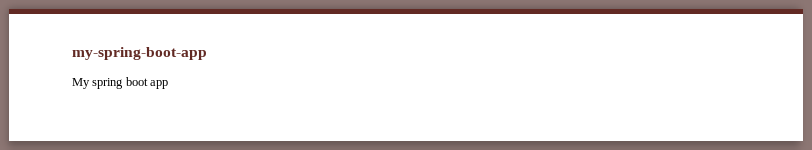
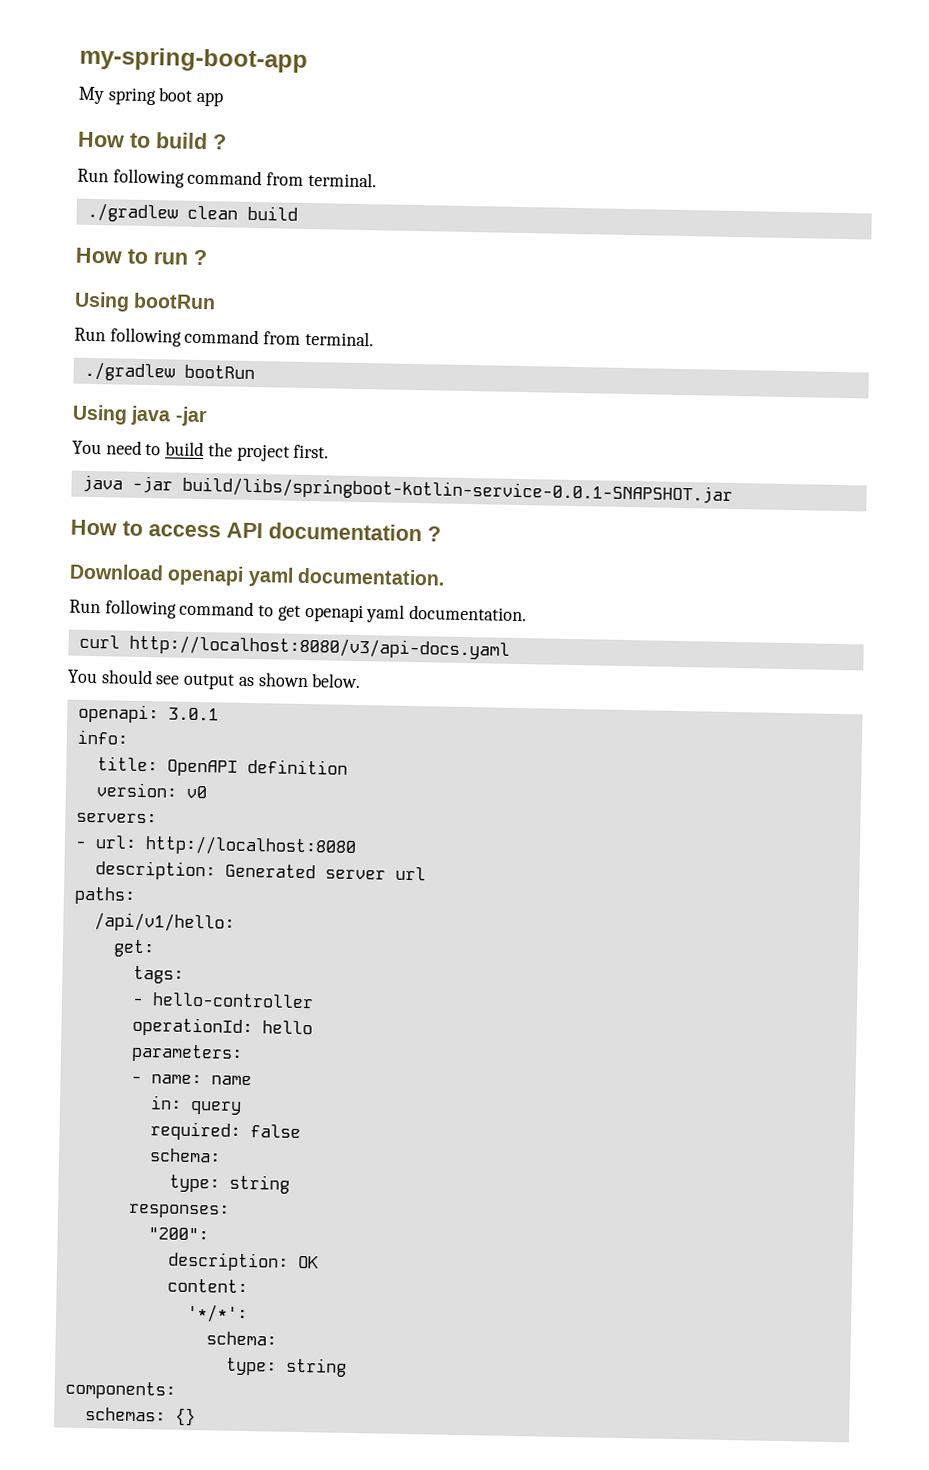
(169, 84) none -> [77,131,227,150] [77,168,377,188] [86,202,298,223] [75,247,208,266] [74,291,217,312] [74,327,374,347] [83,361,255,382] [72,404,208,427] [72,440,330,462] [81,474,733,505] [70,519,441,542] [69,563,445,587] [69,599,528,623] [78,634,510,660] [67,669,362,690] [77,703,219,724] [76,729,129,745] [96,756,348,777] [95,782,207,799] [75,812,157,824] [74,835,357,857] [94,860,426,881] [73,886,136,905] [93,912,235,933] [112,939,155,958] [132,965,184,984] [131,992,314,1009] [131,1016,313,1038] [130,1043,243,1063] [130,1074,252,1086] [149,1095,242,1115] [149,1121,301,1141] [148,1148,221,1163] [168,1174,290,1194] [127,1203,230,1219] [147,1227,209,1241] [166,1251,319,1272] [166,1278,248,1294] [185,1303,248,1324] [205,1331,277,1346] [225,1357,347,1377] [64,1380,176,1400] [84,1407,196,1427] // How to build ? // Run following command from terminal. // ./gradlew clean build // How to run ? // Using bootRun // Run following command from terminal. // ./gradlew bootRun // Using java -jar // You need to build the project first. // java -jar build/libs/springboot-kotlin-service-0.0.1-SNAPSHOT.jar // How to access API documentation ? // Download openapi yaml documentation. // Run following command to get openapi yaml documentation. // curl http://localhost:8080/v3/api-docs.yaml // You should see output as shown below. // openapi: 3.0.1 // info: // title: OpenAPI definition // version: v0 // servers: // - url: http://localhost:8080 // description: Generated server url // paths: // /api/v1/hello: // get: // tags: // - hello-controller // operationId: hello // parameters: // - name: name // in: query // required: false // schema: // type: string // responses: // "200": // description: OK // content: // '*/*': // schema: // type: string // components: // schemas: {}

